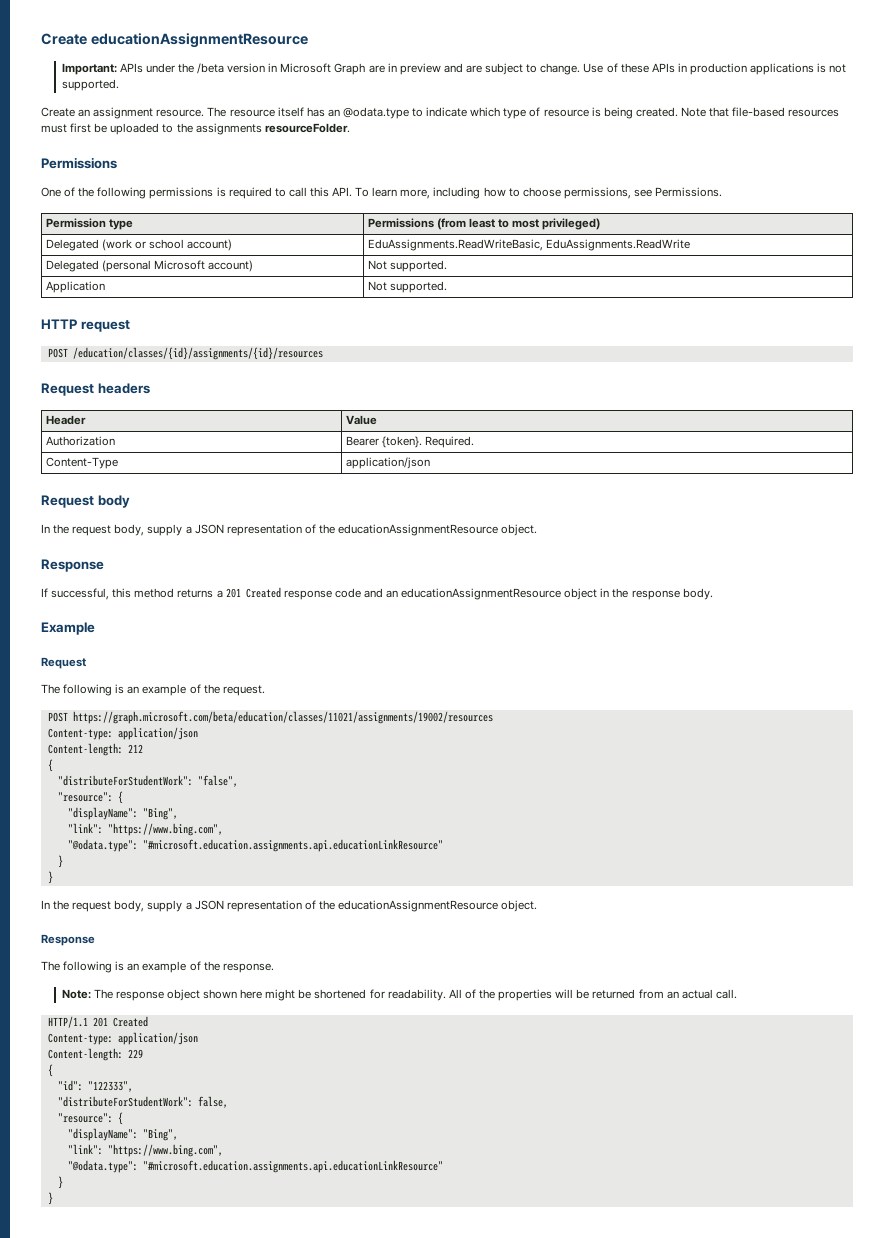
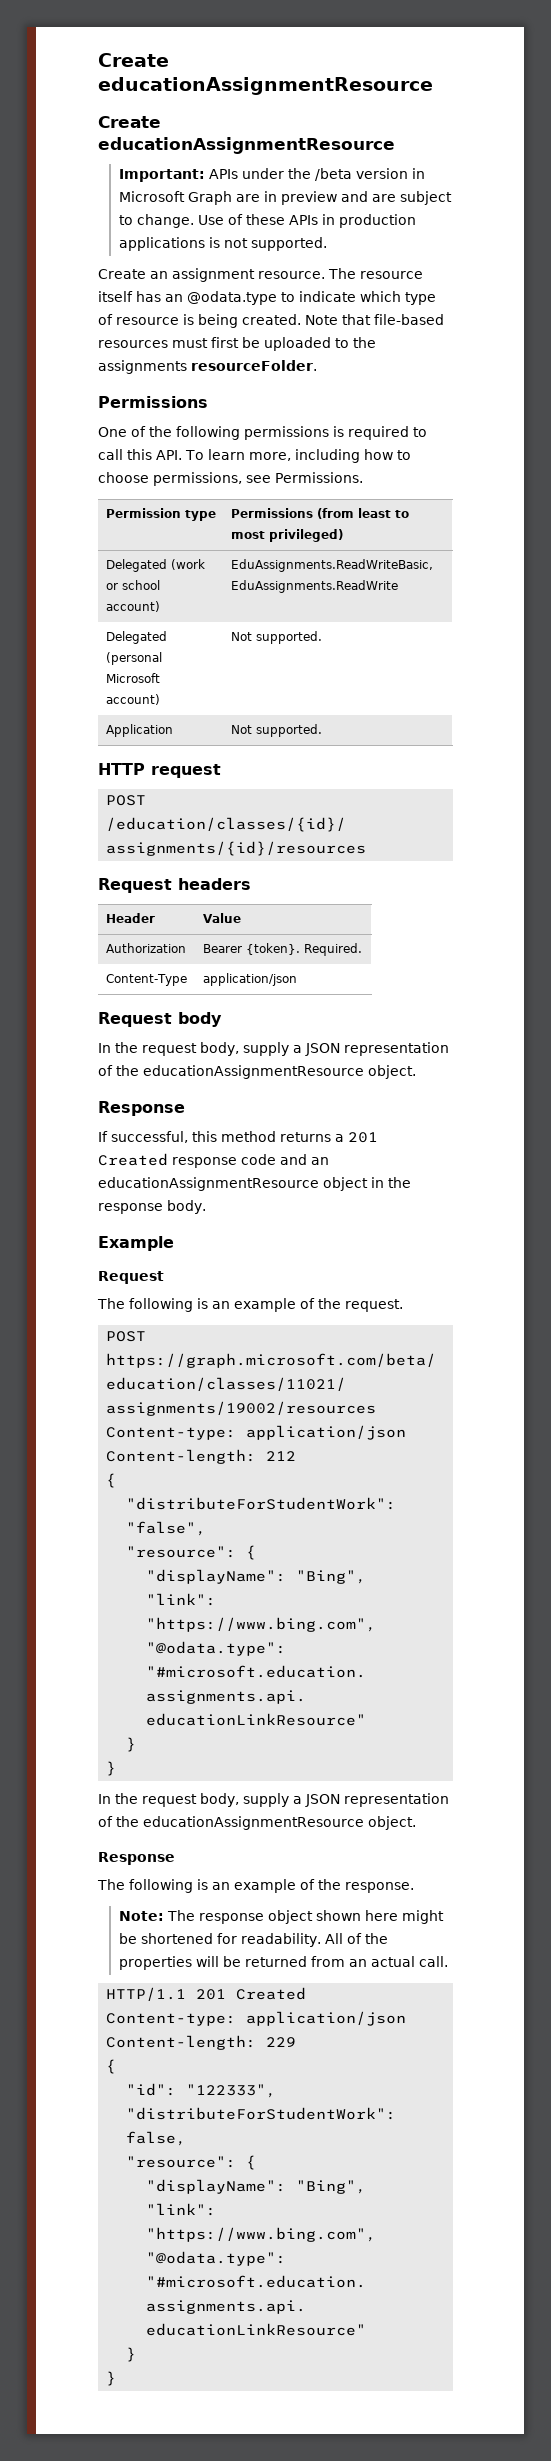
[41,33,308,48] Create educationAssignmentResource -> [98,53,169,67] [98,77,433,95] [98,116,161,128] [98,137,395,154] Create educationAssignmentResource // Create educationAssignmentResource

